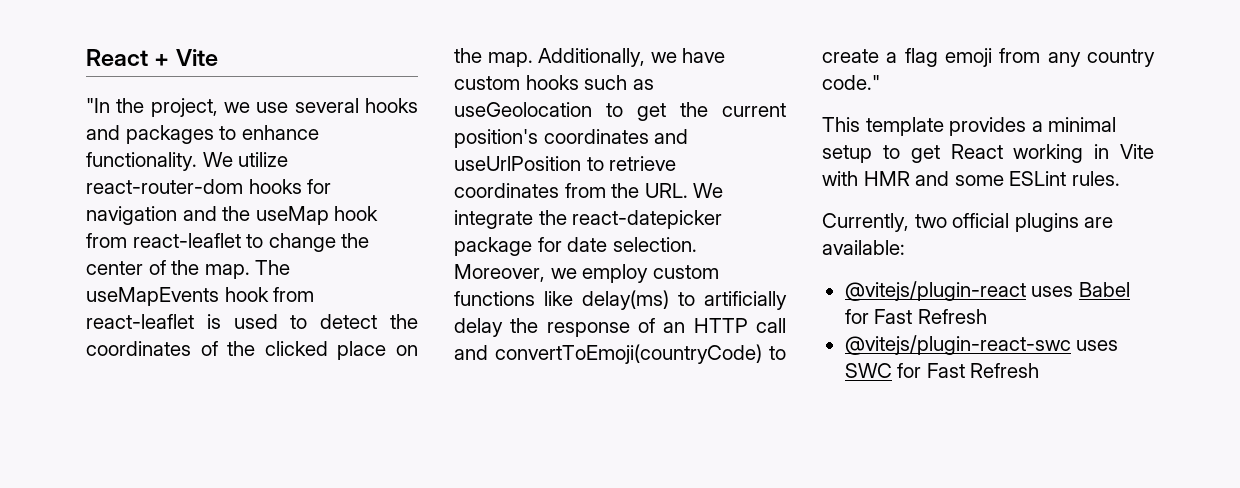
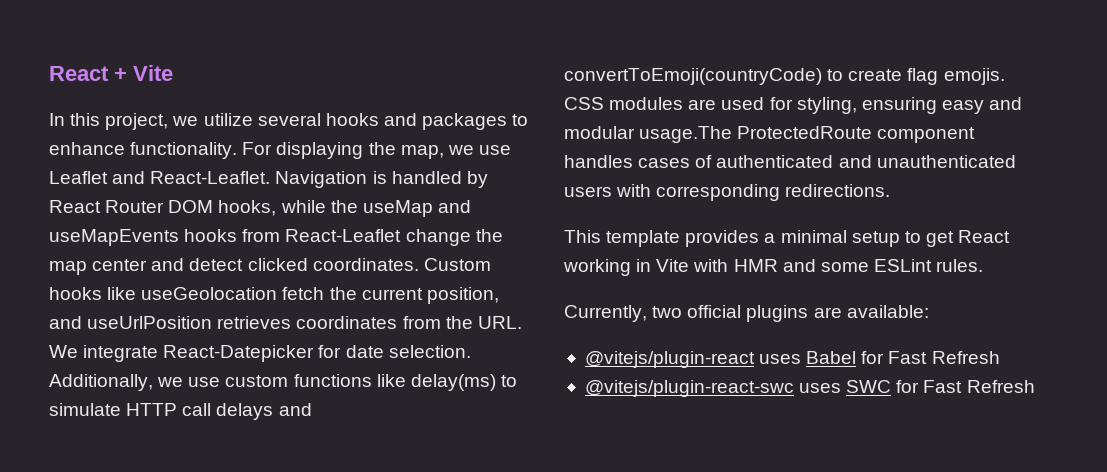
[86,98,145,113] "In the -> [49,113,101,126] In this
[256,102,289,113] use -> [203,113,253,126] utilize
[202,152,289,167] [86,179,332,194] [86,206,379,225] [86,233,370,252] [86,260,291,279] [86,287,315,306] [86,314,419,329] [86,341,418,360] [454,48,726,67] [454,75,654,90] [454,102,786,121] [454,129,689,148] [454,156,677,171] We utilize react-router-dom hooks for navigation and the useMap hook from react-leaflet to change the center of the map. The useMapEvents hook from react-leaflet is used to detect the coordinates of the clicked place on the map. Additionally, we have custom hooks such as useGeolocation to get the current position's coordinates and useUrlPosition to retrieve -> [242,142,511,159] [49,171,488,188] [49,200,471,217] [49,229,503,246] [49,258,491,275] [49,287,499,304] [49,316,292,329] For displaying the map, we use Leaflet and React-Leaflet. Navigation is handled by React Router DOM hooks, while the useMap and useMapEvents hooks from React-Leaflet change the map center and detect clicked coordinates. Custom hooks like useGeolocation fetch the current position, and useUrlPosition retrieves
[538,210,723,229] [454,237,697,256] [454,264,649,283] the react-datepicker package for date selection. Moreover, we employ -> [163,345,471,362] [49,374,221,391] React-Datepicker for date selection. Additionally, we use
[704,291,787,310] [454,318,686,337] artificially delay the response of an -> [49,403,121,416] simulate
(786, 325) none -> [216,403,274,420] delays
[886,48,1155,67] [822,75,880,90] a flag emoji from any country code." -> [907,68,1005,85] [564,97,1023,114] [564,126,976,143] [564,155,1016,168] [564,184,891,201] flag emojis. CSS modules are used for styling, ensuring easy and modular usage.The ProtectedRoute component handles cases of authenticated and unauthenticated users with corresponding redirections.

